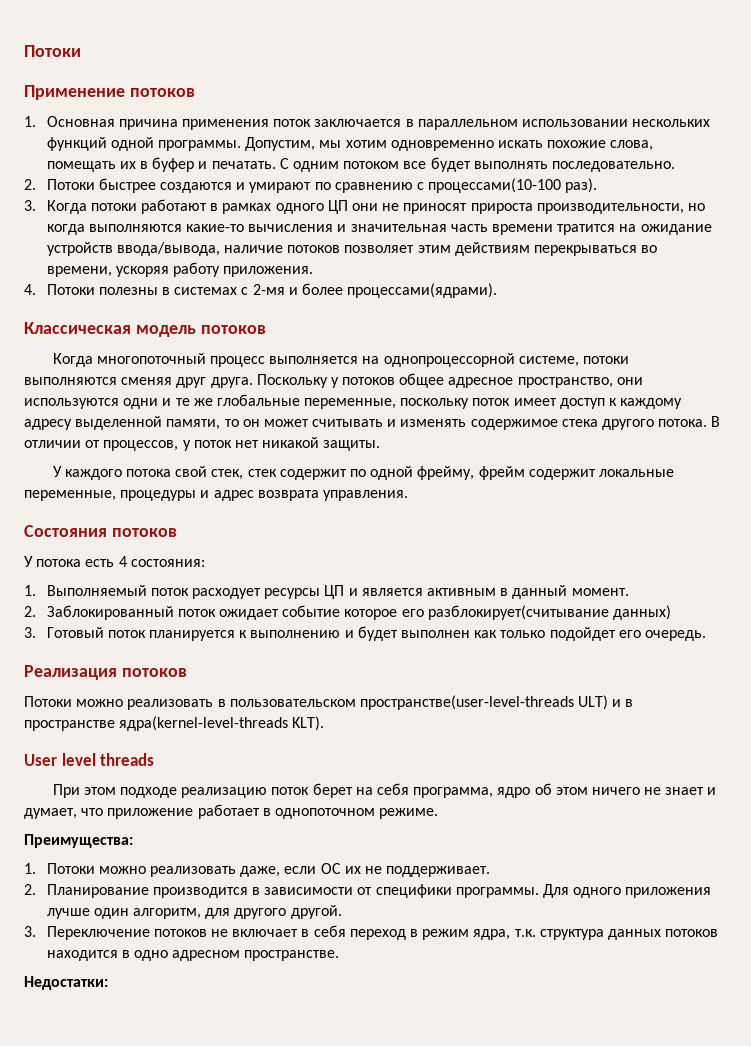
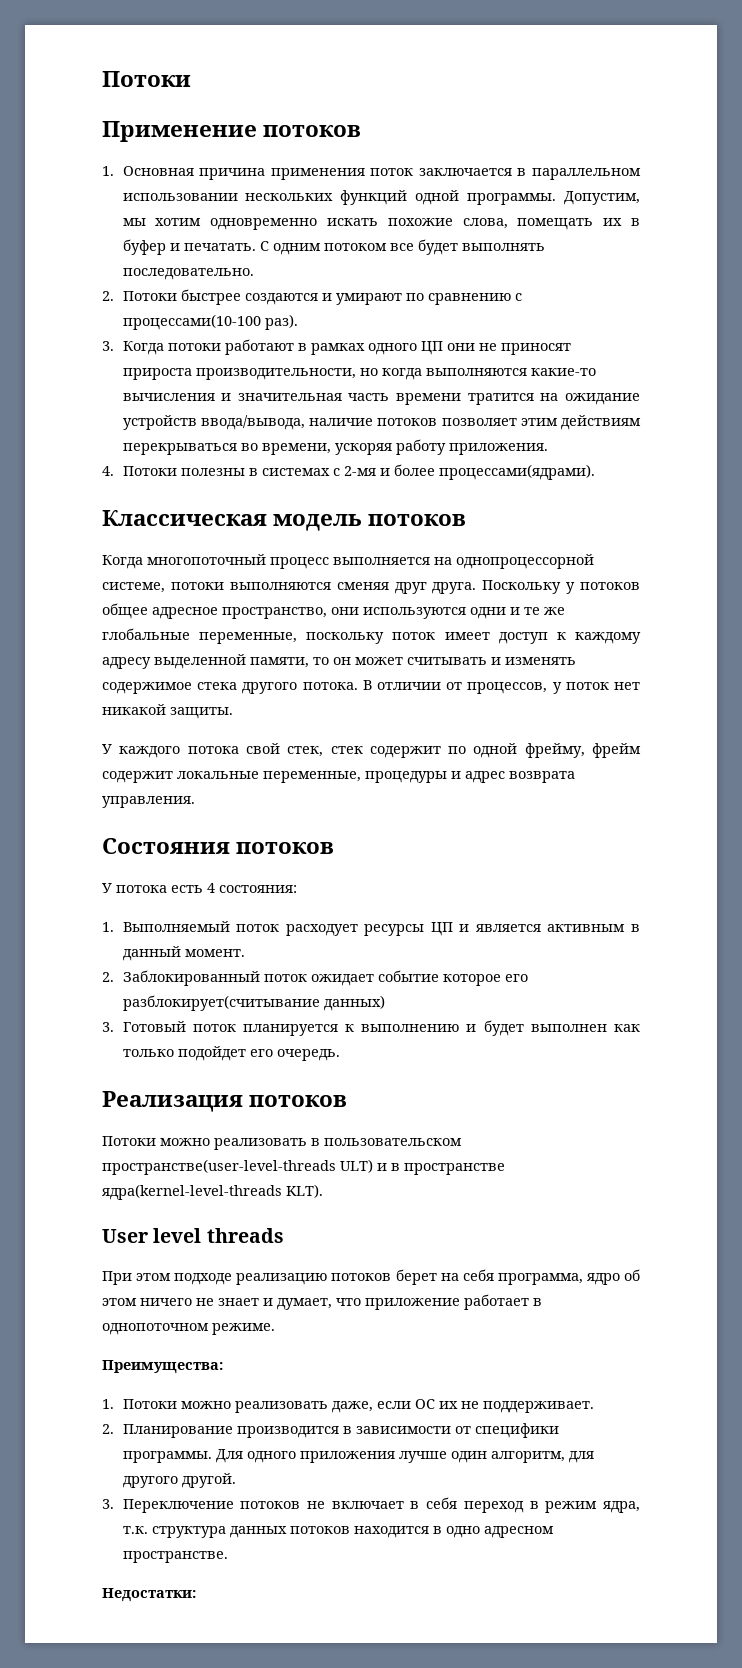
[271,787,310,795] поток -> [331,1273,392,1281] потоков

